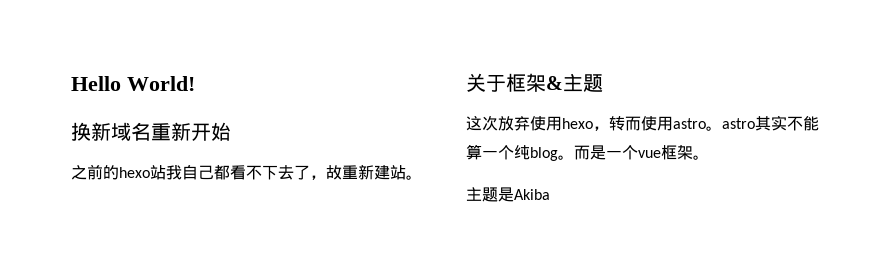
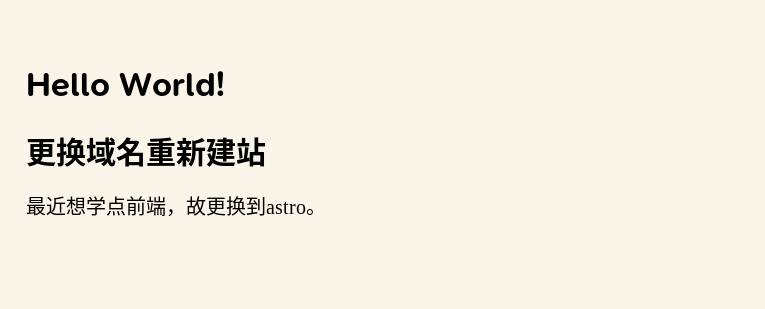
[71,122,111,141] 换新 -> [26,137,86,167] 更换
[191,122,231,141] [71,164,422,180] [466,73,603,92] [466,115,819,131] [466,144,709,161] [466,187,550,202] 开始 // 之前的hexo站我自己都看不下去了，故重新建站。 // 关于框架&主题 // 这次放弃使用hexo，转而使用astro。astro其实不能算一个纯blog。而是一个vue框架。 // 主题是Akiba -> [206,137,266,167] [26,196,326,217] 建站 // 最近想学点前端，故更换到astro。

